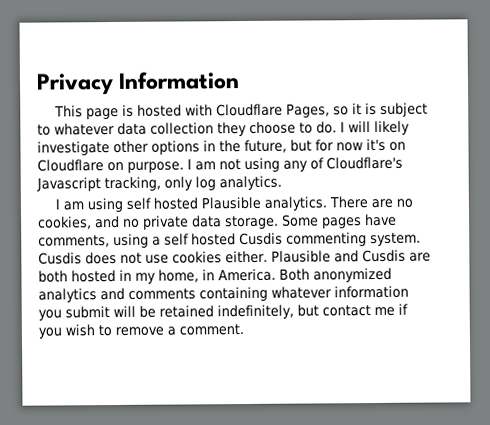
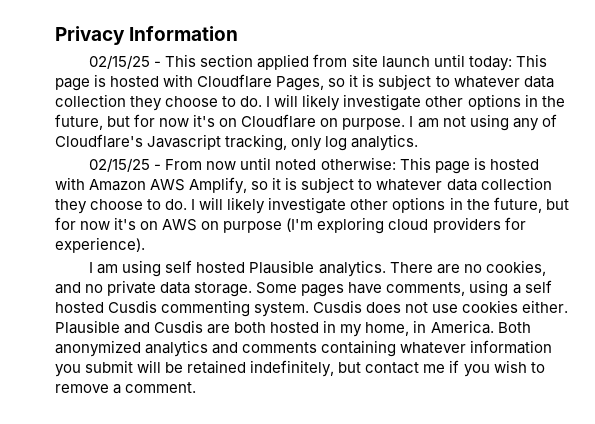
(241, 80) none -> [89,54,512,71] 02/15/25 - This section applied from site launch until today:
(282, 183) none -> [89,157,539,174] [55,177,552,194] [55,197,569,214] [55,217,526,234] [55,237,145,253] // 02/15/25 - From now until noted otherwise: This page is hosted with Amazon AWS Amplify, so it is subject to whatever data collection they choose to do. I will likely investigate other options in the future, but for now it's on AWS on purpose (I'm exploring cloud providers for experience).

